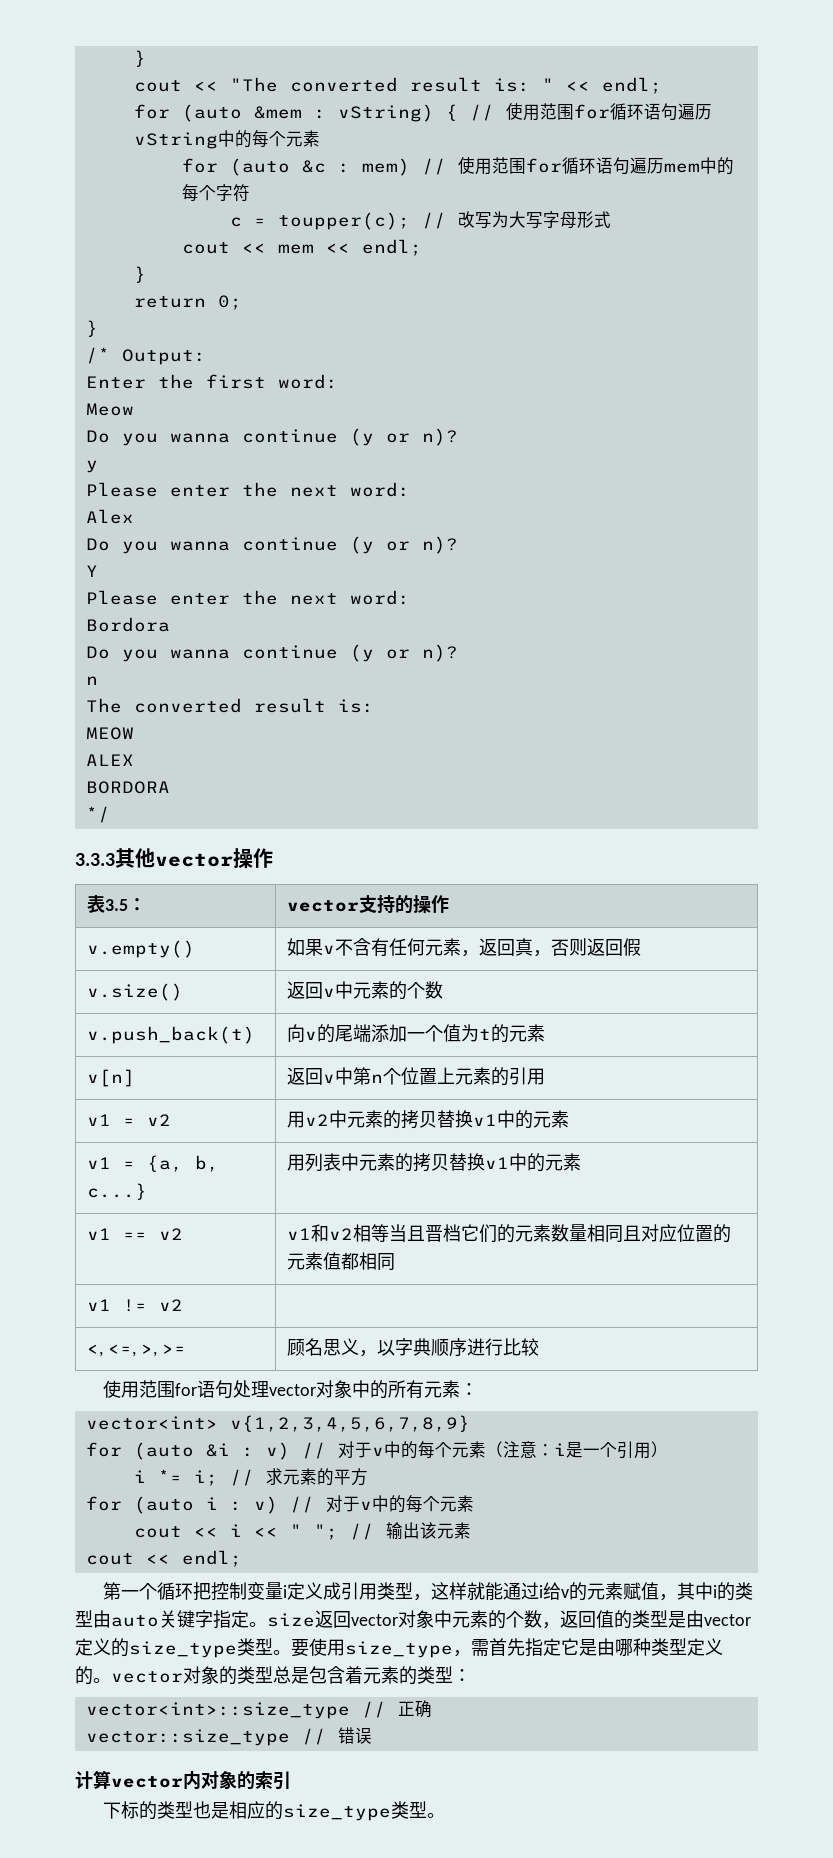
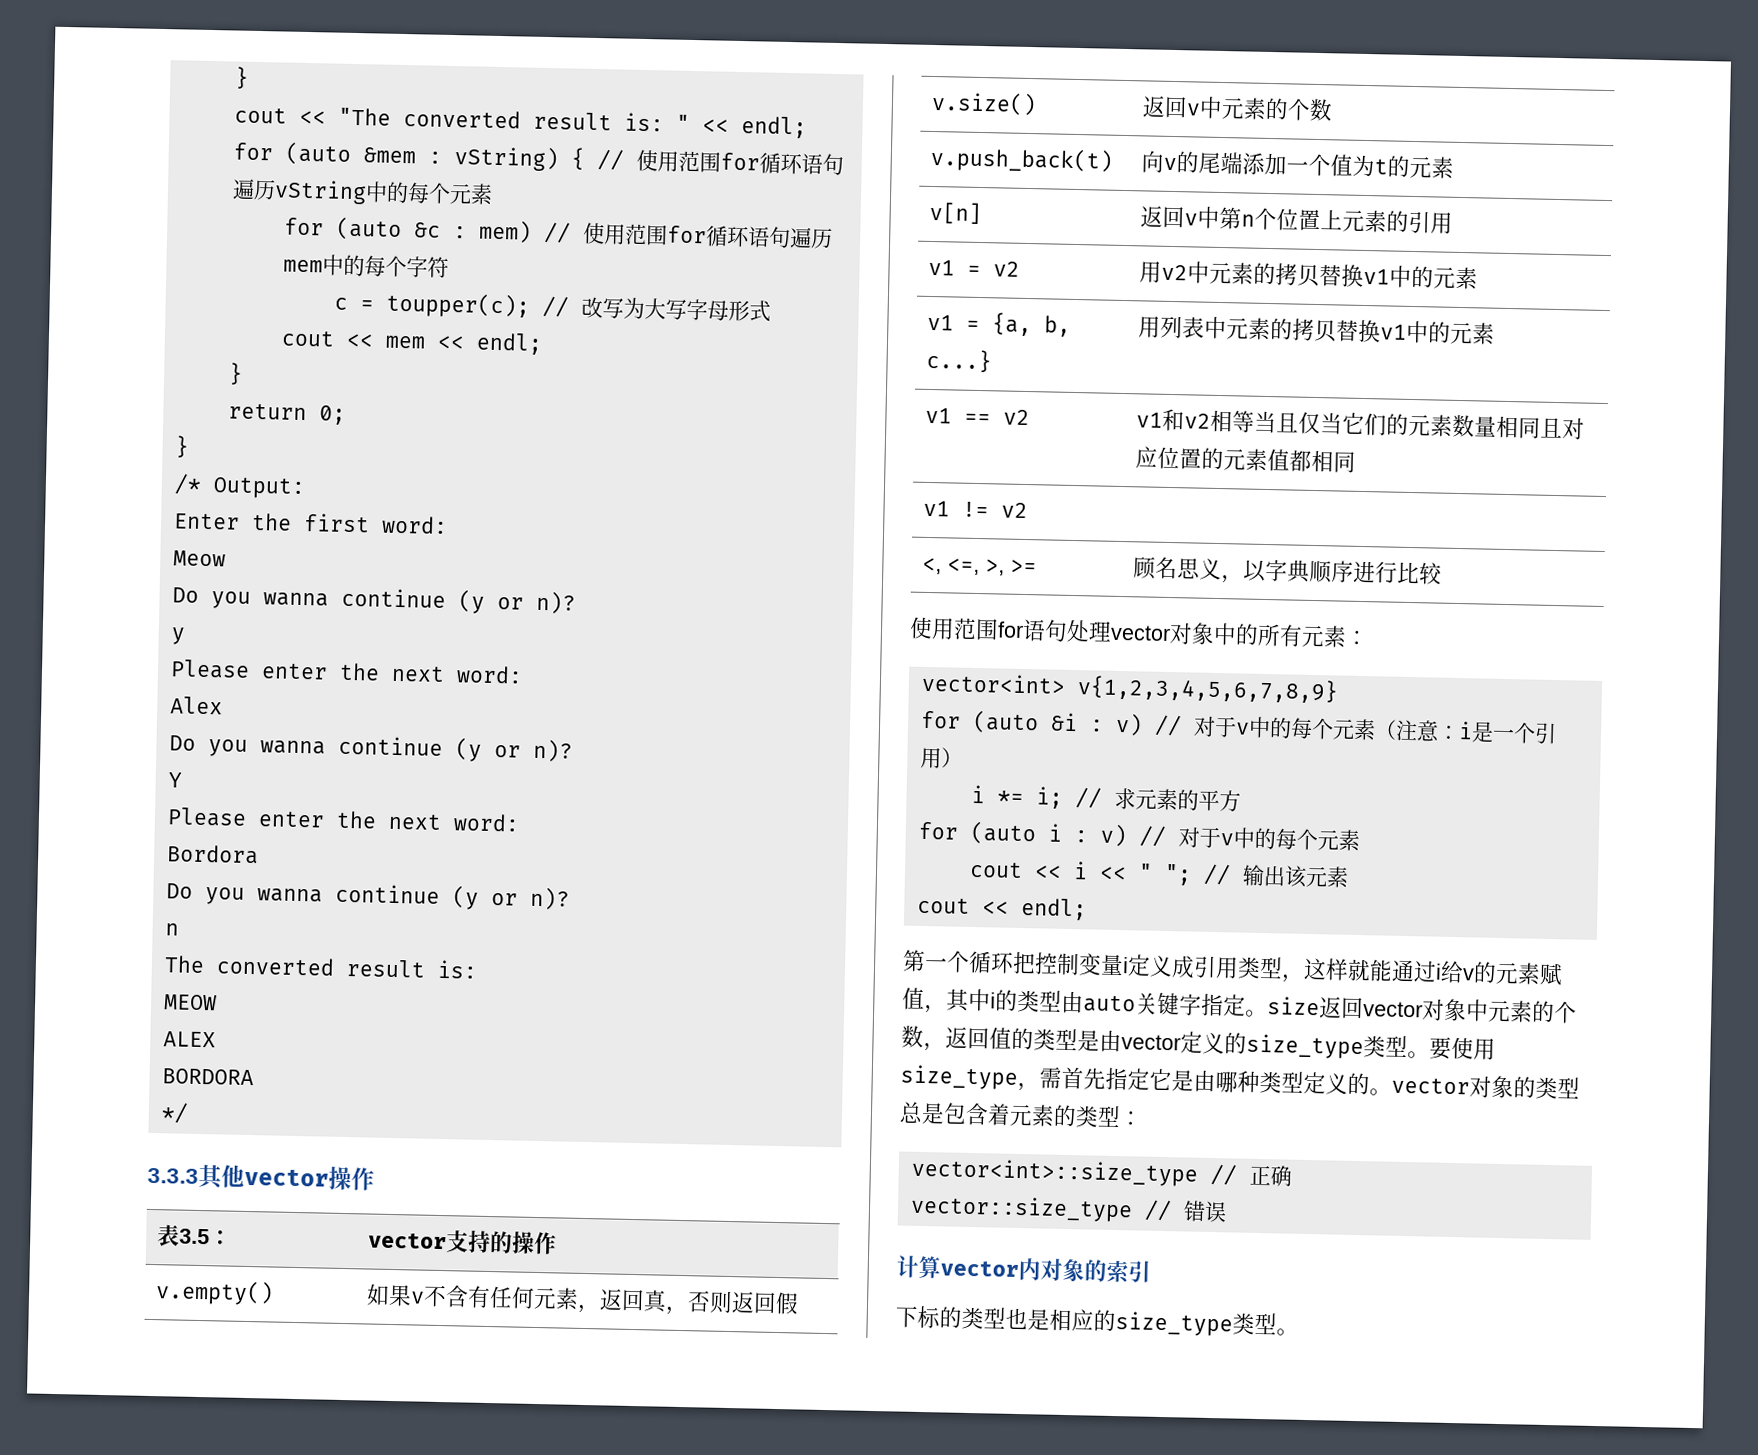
[425,1224,462,1242] 晋档 -> [1298,411,1344,435] 仅当

